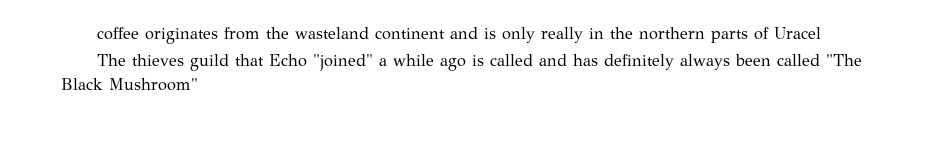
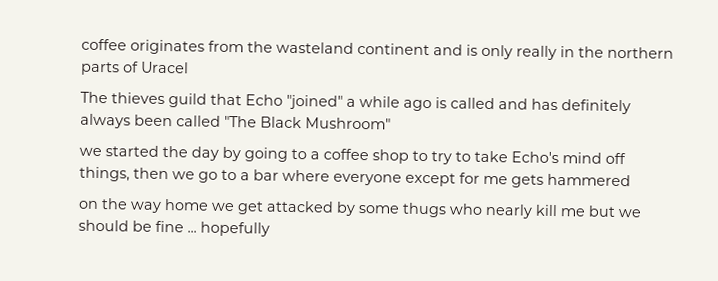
(198, 84) none -> [79,145,626,165] [79,166,631,188] [78,198,641,219] [78,219,270,237] // we started the day by going to a coffee shop to try to take Echo's mind off things, then we go to a bar where everyone except for me gets hammered // on the way home we get attacked by some thugs who nearly kill me but we should be fine ... hopefully

